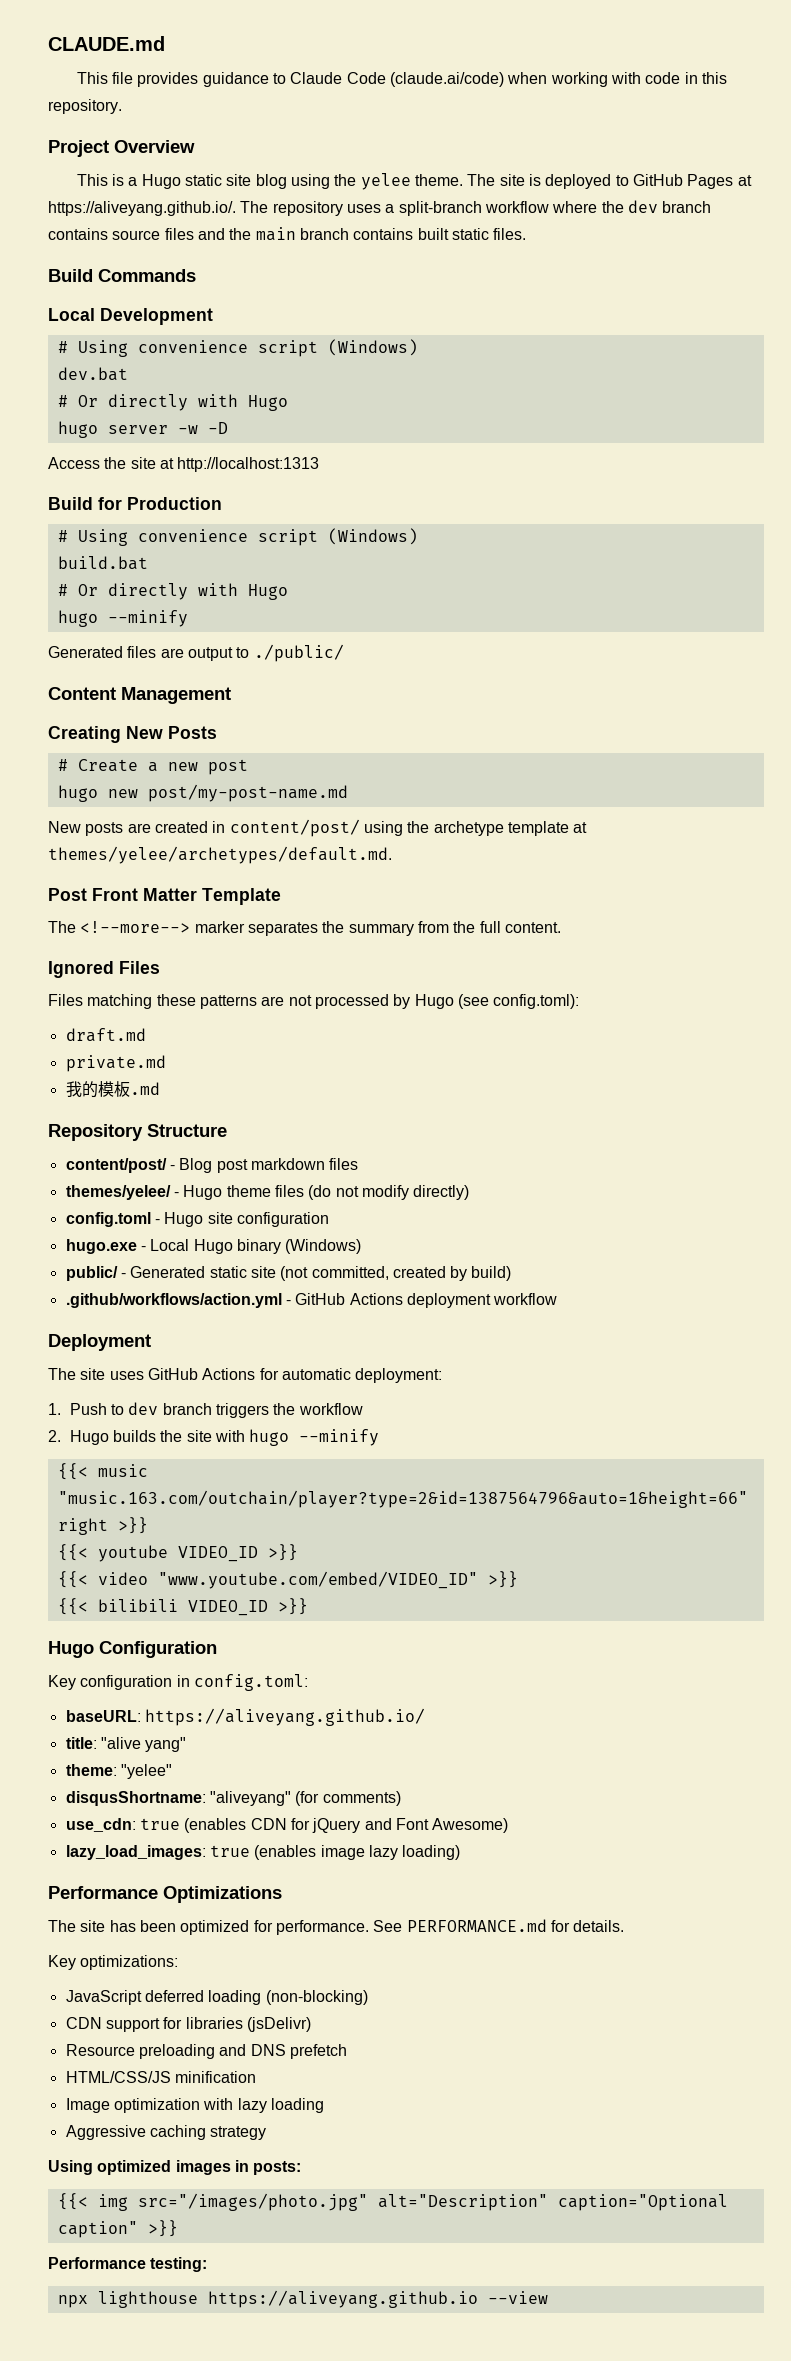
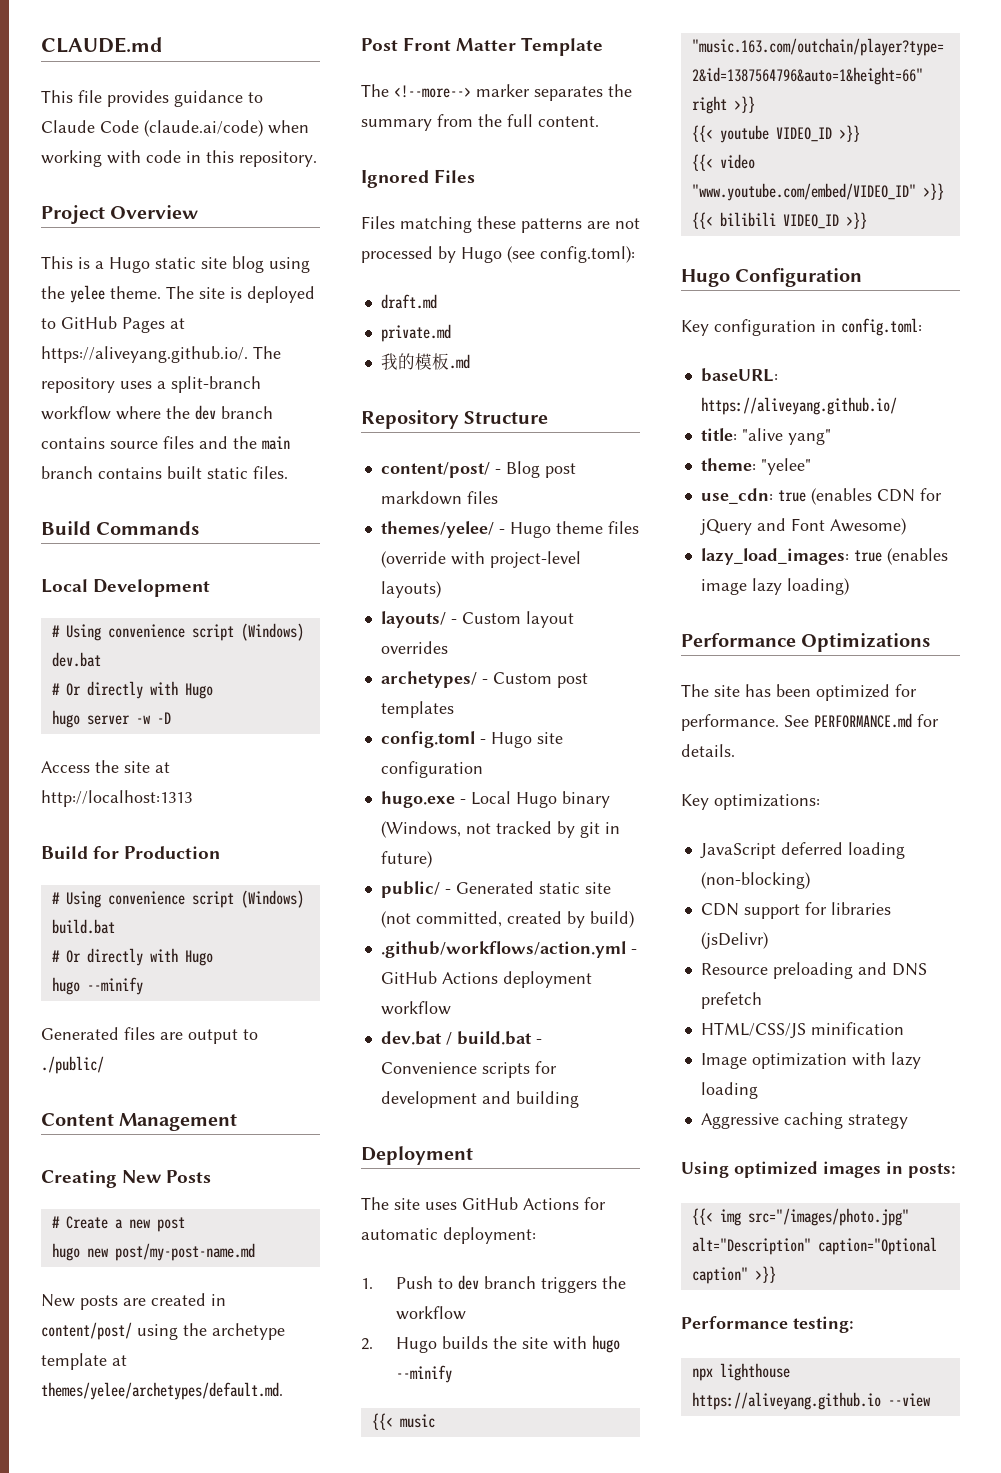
[308,1185,470,1200] (do not modify directly) -> [380,551,581,568] [380,581,441,598] [380,611,574,628] [380,641,448,654] [380,671,588,688] [380,701,454,718] (override with project-level layouts) // layouts/ - Custom layout overrides // archetypes/ - Custom post templates
[285,1239,362,1254] (Windows) -> [380,821,620,838] [380,851,432,868] (Windows, not tracked by git in future)
(558, 1299) none -> [380,1031,542,1045] [380,1061,557,1078] [380,1091,579,1108] // dev.bat / build.bat - Convenience scripts for development and building
[65,1791,401,1806] // disqusShortname: "aliveyang" (for comments) -> (811, 466) none

